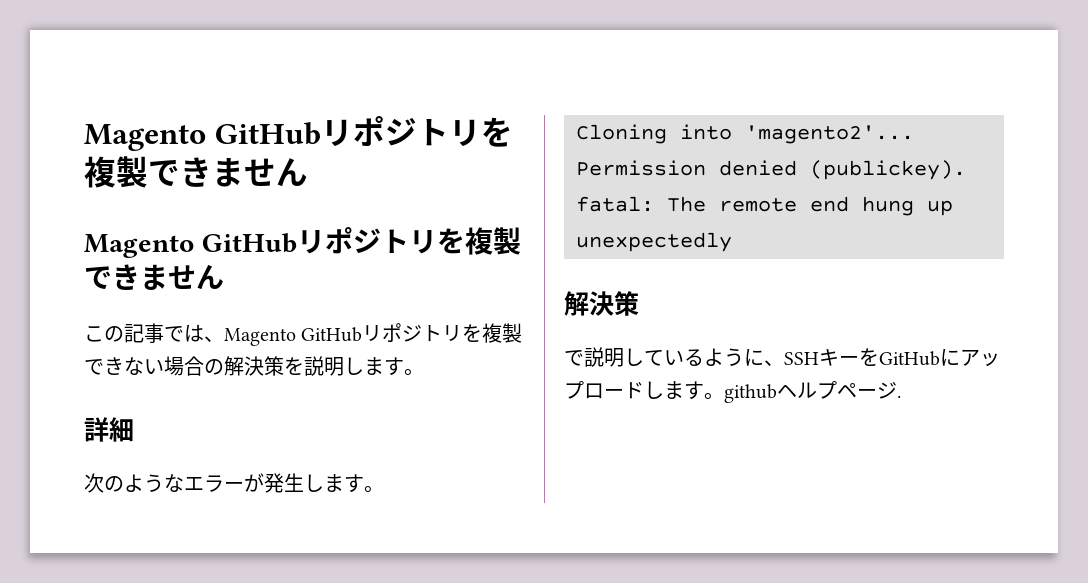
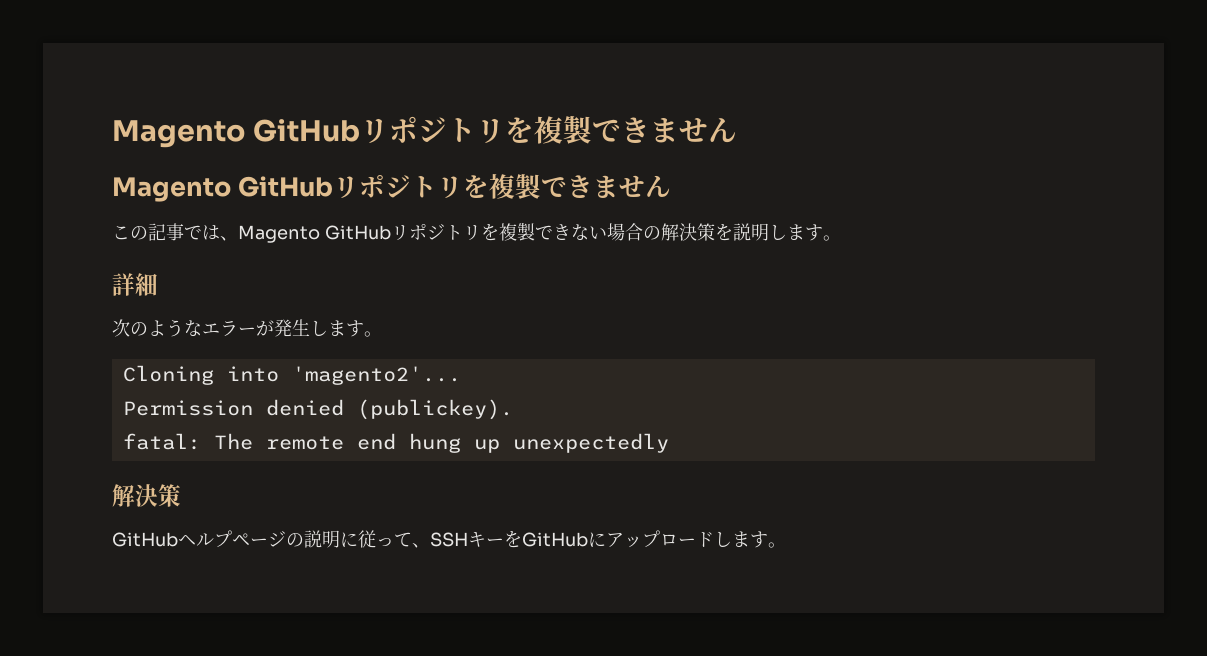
[564,347,764,367] で説明しているように -> [112,530,412,548] GitHubヘルプページの説明に従って
[724,381,901,403] githubヘルプページ. -> (786, 545) none

